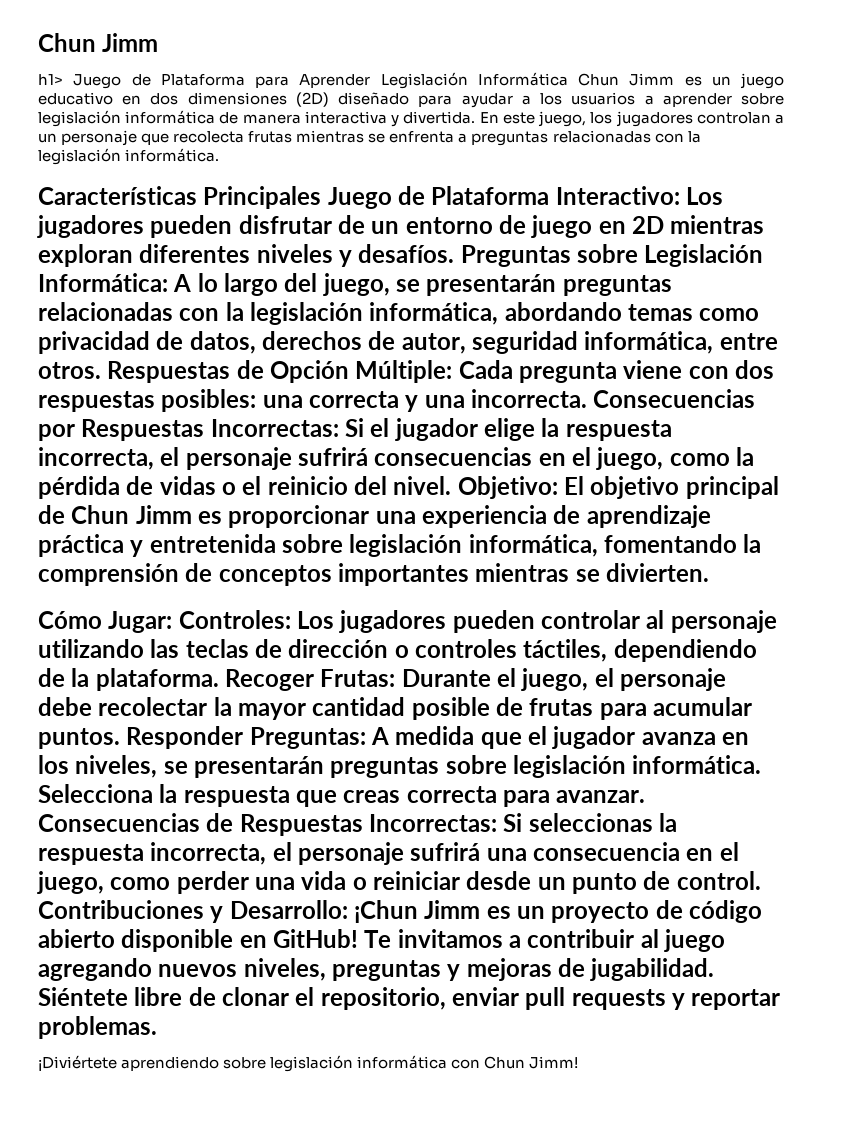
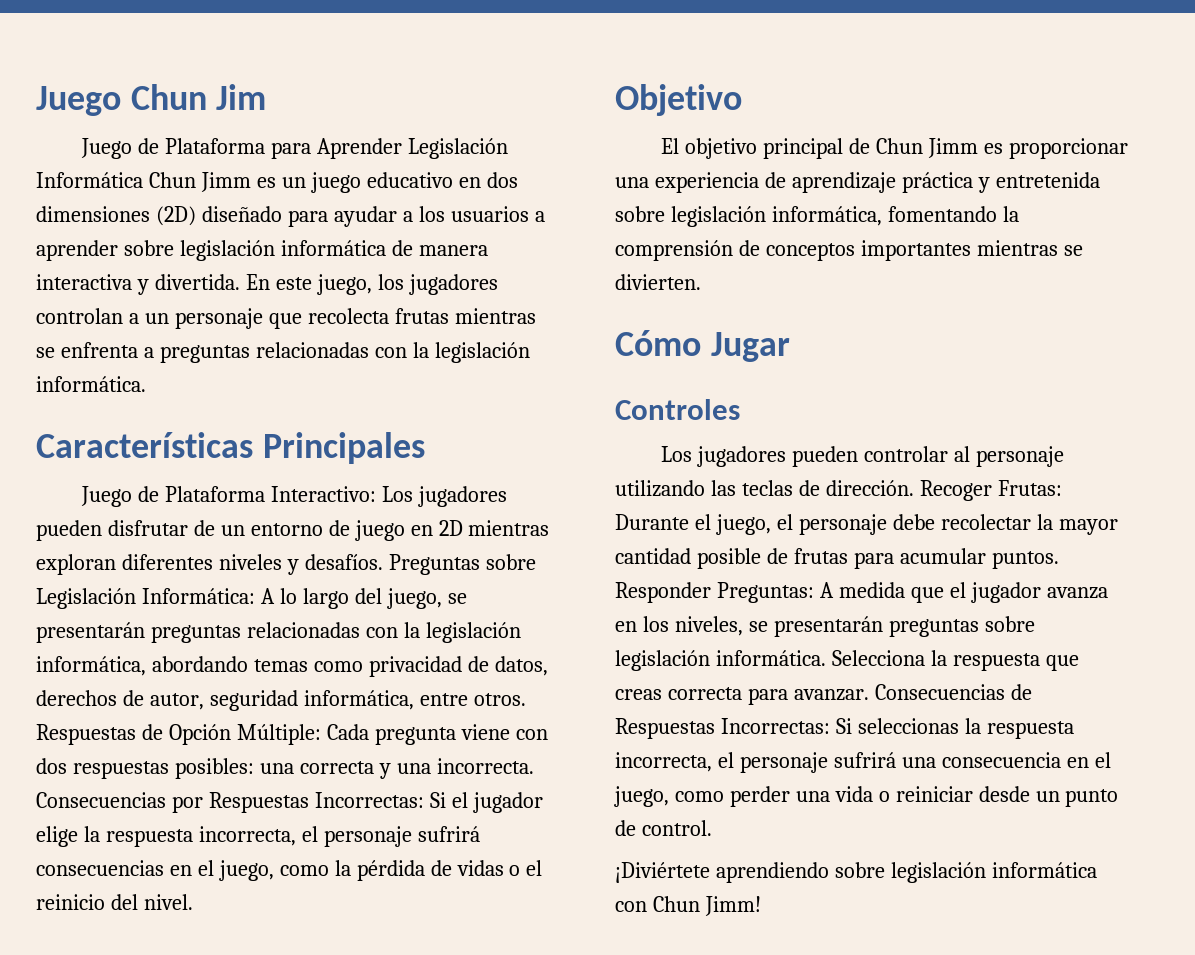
[38,33,159,52] [38,74,63,85] Chun Jimm // h1> -> [36,84,267,116] Juego Chun Jim //
(322, 197) none -> (425, 448) //
[457,476,558,499] Objetivo: -> [615,84,742,116] // Objetivo //
[108,610,291,633] Jugar: Controles: -> [710,332,790,362] [615,399,740,420] Jugar // Controles //
[288,639,757,662] [38,668,219,691] dirección o controles táctiles, dependiendo de la plataforma. -> [825,480,914,496] dirección.
[38,900,763,923] [38,929,726,952] [38,958,715,981] [38,987,781,1010] [38,1016,157,1039] Contribuciones y Desarrollo: ¡Chun Jimm es un proyecto de código abierto disponible en GitHub! Te invitamos a contribuir al juego agregando nuevos niveles, preguntas y mejoras de jugabilidad. Siéntete libre de clonar el repositorio, enviar pull requests y reportar problemas. -> (712, 828) none

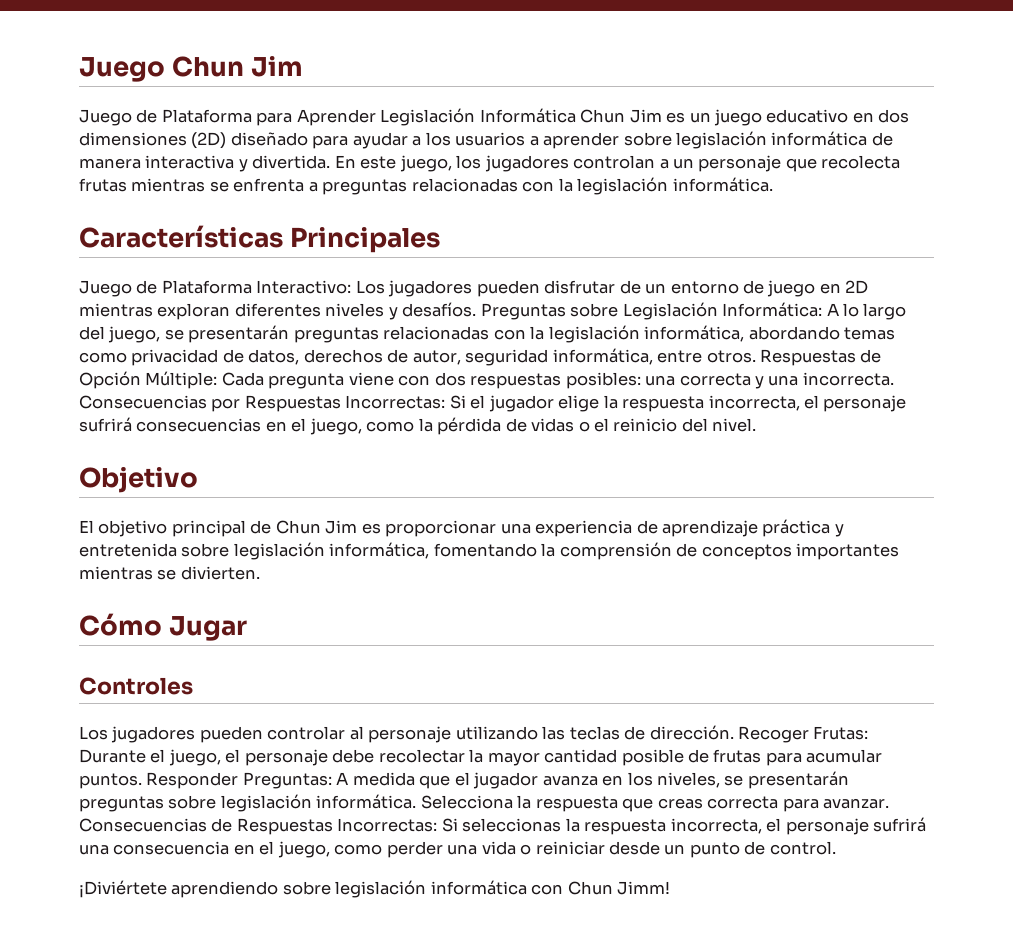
[200,172,251,192] Jimm -> [629,109,662,123] Jim
[928,138,979,158] Jimm -> [325,520,358,534] Jim

